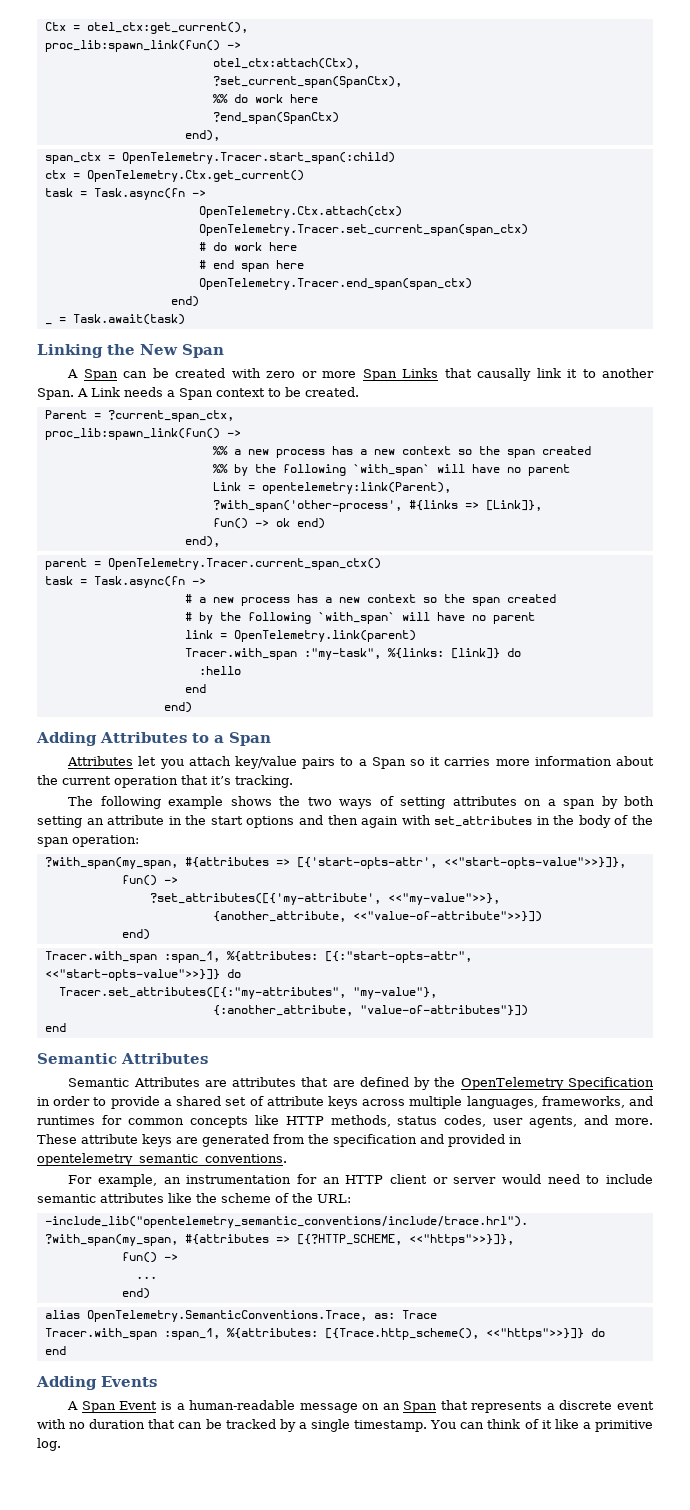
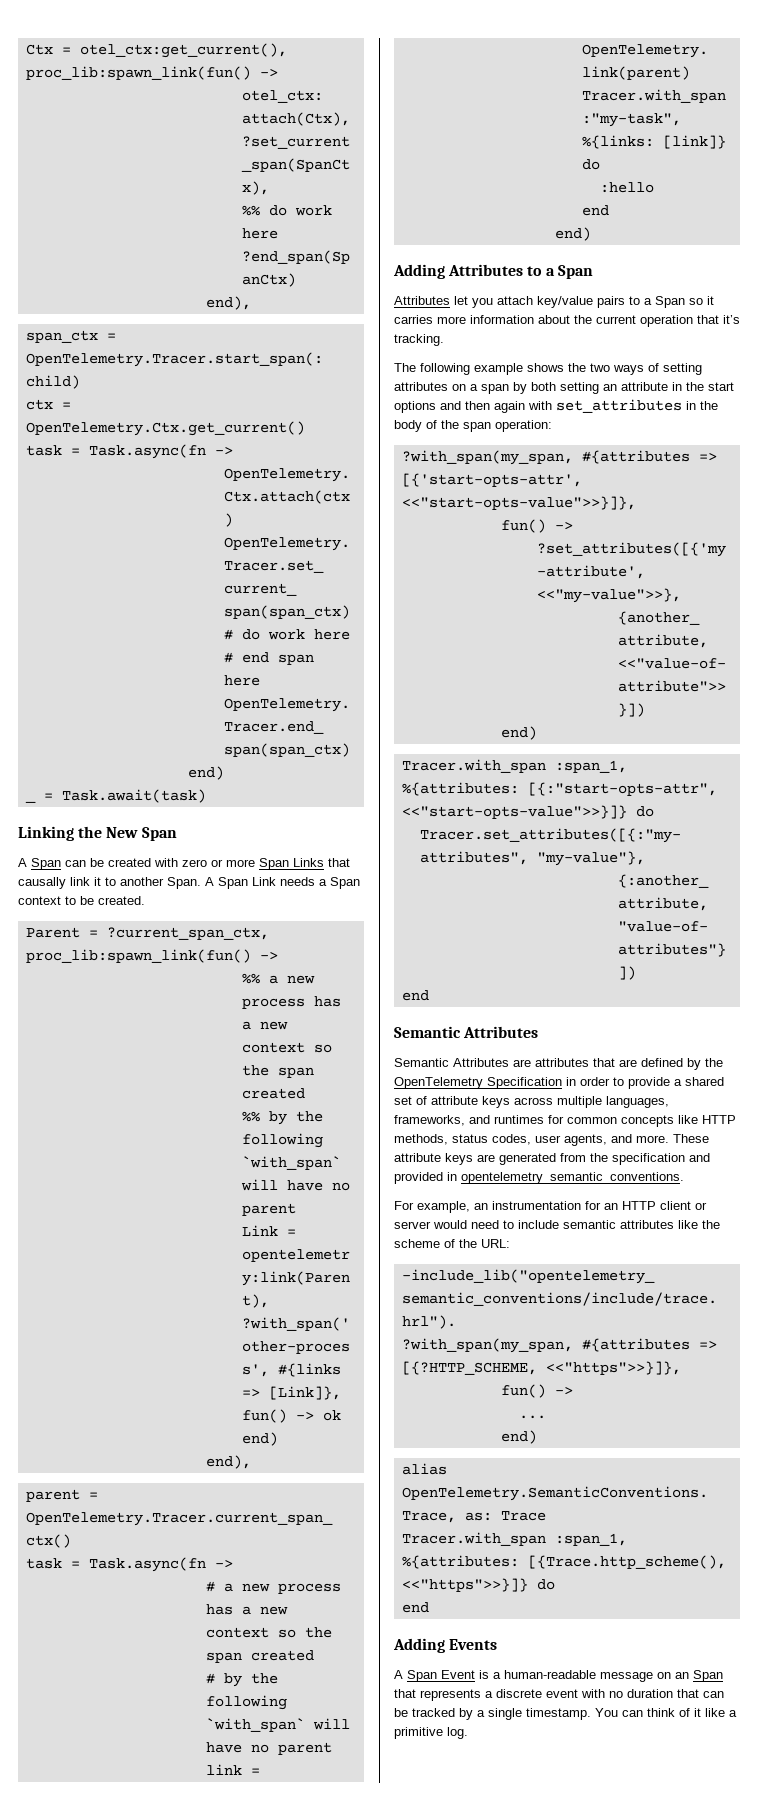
(88, 392) none -> [218,877,248,889] Span

